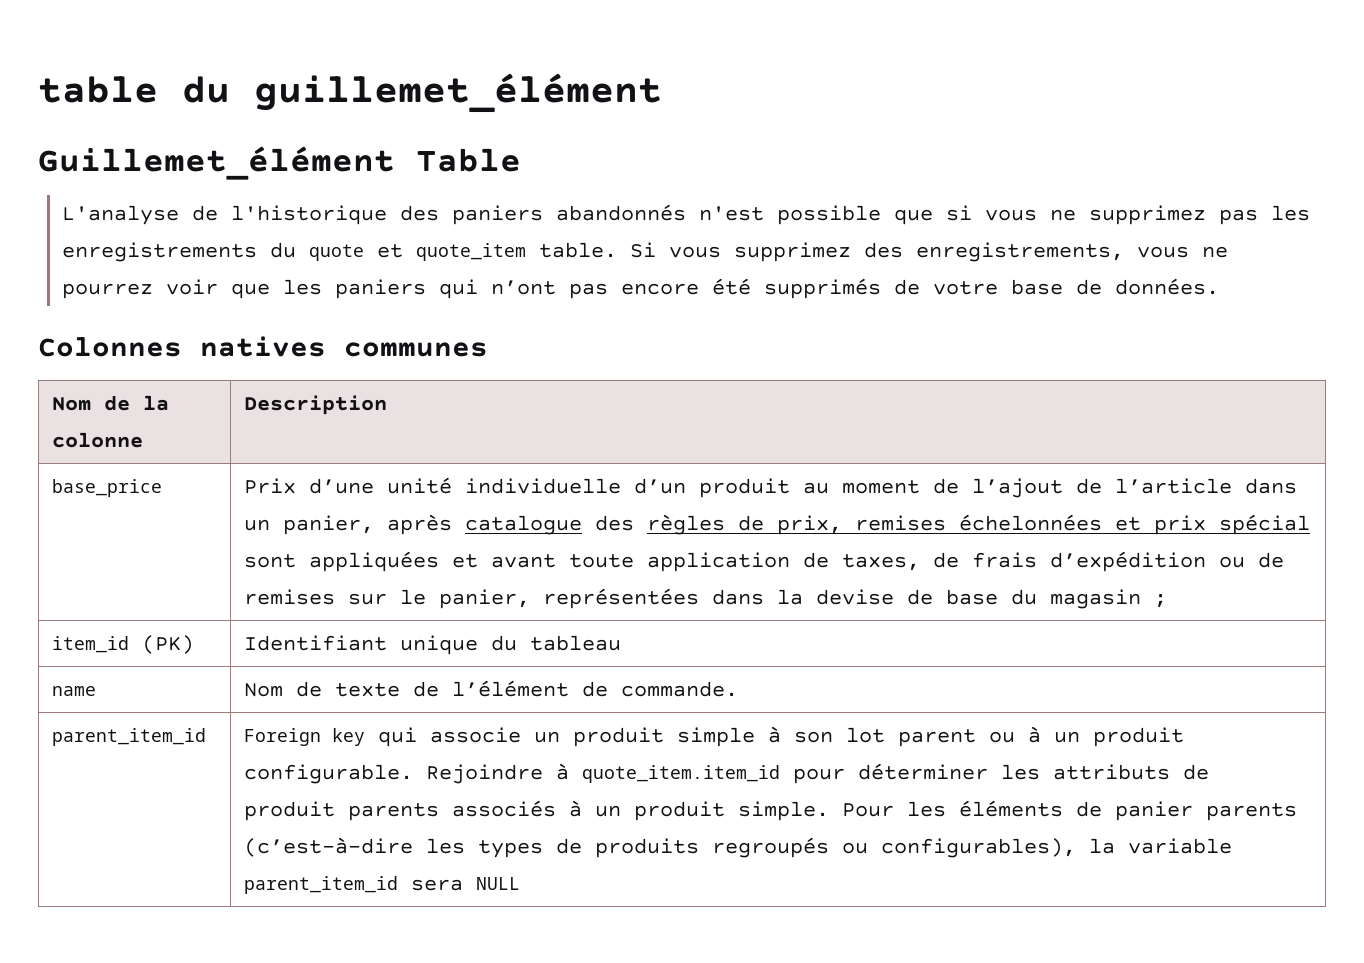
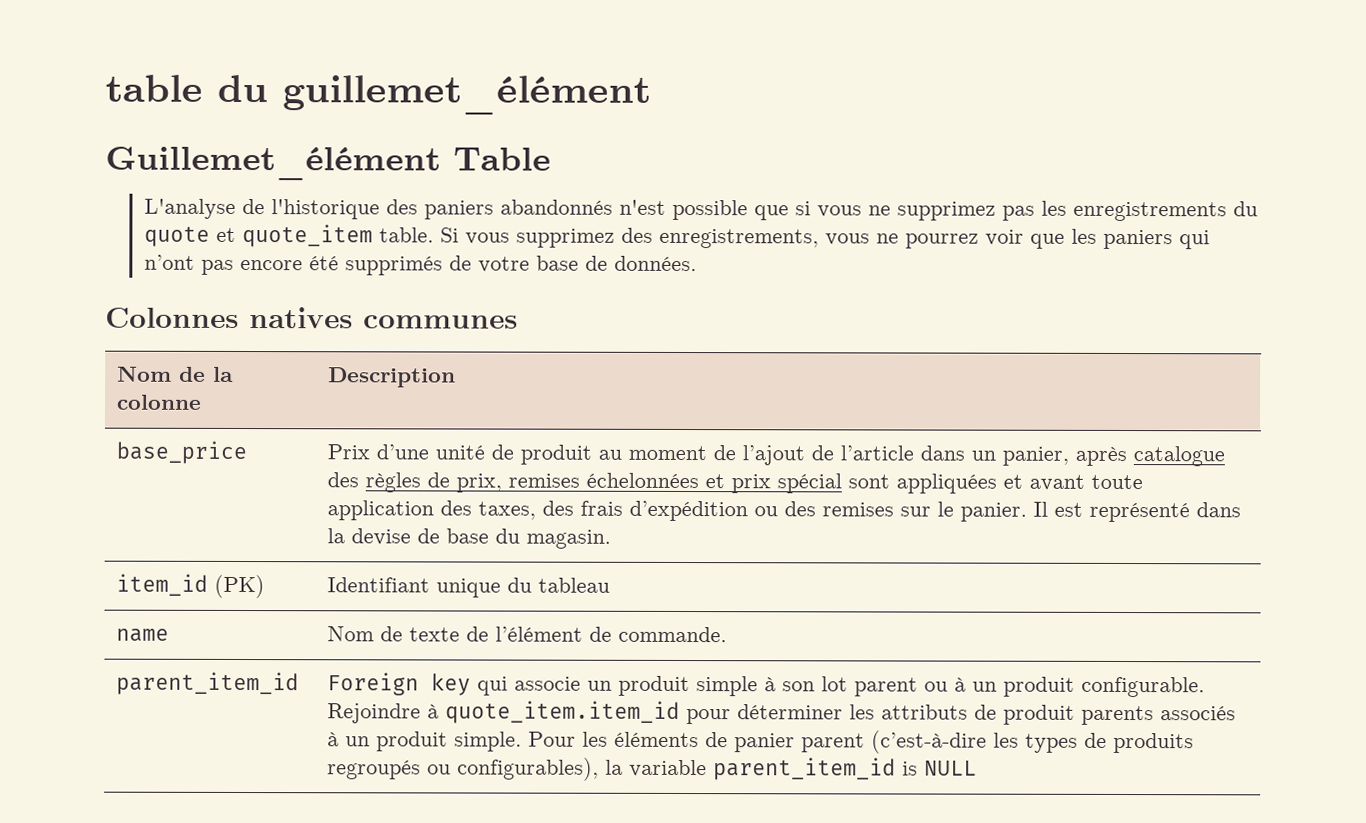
[464,478,686,494] individuelle d’un -> [491,444,515,460] de
[802,552,959,571] de taxes, de -> [440,500,575,520] des taxes, des
[1257,552,1284,568] de -> [784,501,817,517] des
[438,588,699,609] panier, représentées -> [960,501,1191,523] panier. Il est représenté
[1049,589,1167,609] magasin ; -> [526,529,612,549] magasin.
[1205,803,1297,821] parents -> [801,733,866,753] parent
[410,879,463,891] sera -> [902,761,919,776] is

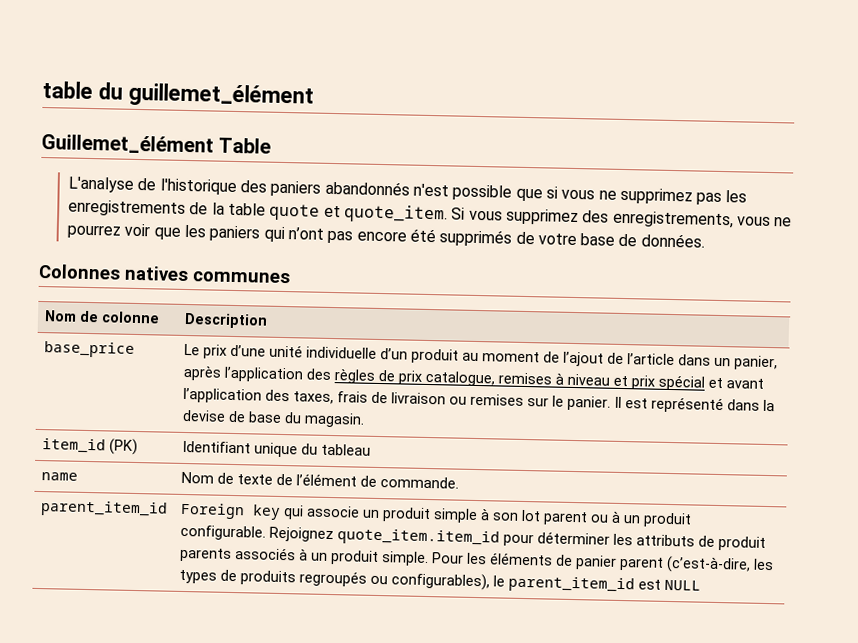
[1232,201,1258,217] [143,223,434,248] du quote et quote_item table. -> [189,202,448,224] de la table quote et quote_item.
[213,366,235,382] la -> (99, 316) none
[327,444,515,460] Prix d’une unité de -> [183,343,408,360] Le prix d’une unité individuelle d’un
[1133,446,1226,467] catalogue -> [223,366,304,383] l’application
[456,472,1144,494] [327,500,817,522] prix, remises échelonnées et prix spécial sont appliquées et avant toute application des taxes, des frais d’expédition ou des -> [397,370,764,391] [182,387,467,405] prix catalogue, remises à niveau et prix spécial et avant l’application des taxes, frais de livraison ou
[327,703,440,724] Rejoindre à -> [268,526,334,543] Rejoignez
[871,730,988,754] (c’est-à-dire -> [665,555,751,574] (c’est-à-dire,
[605,757,919,781] la variable parent_item_id is -> [492,575,661,594] le parent_item_id est

